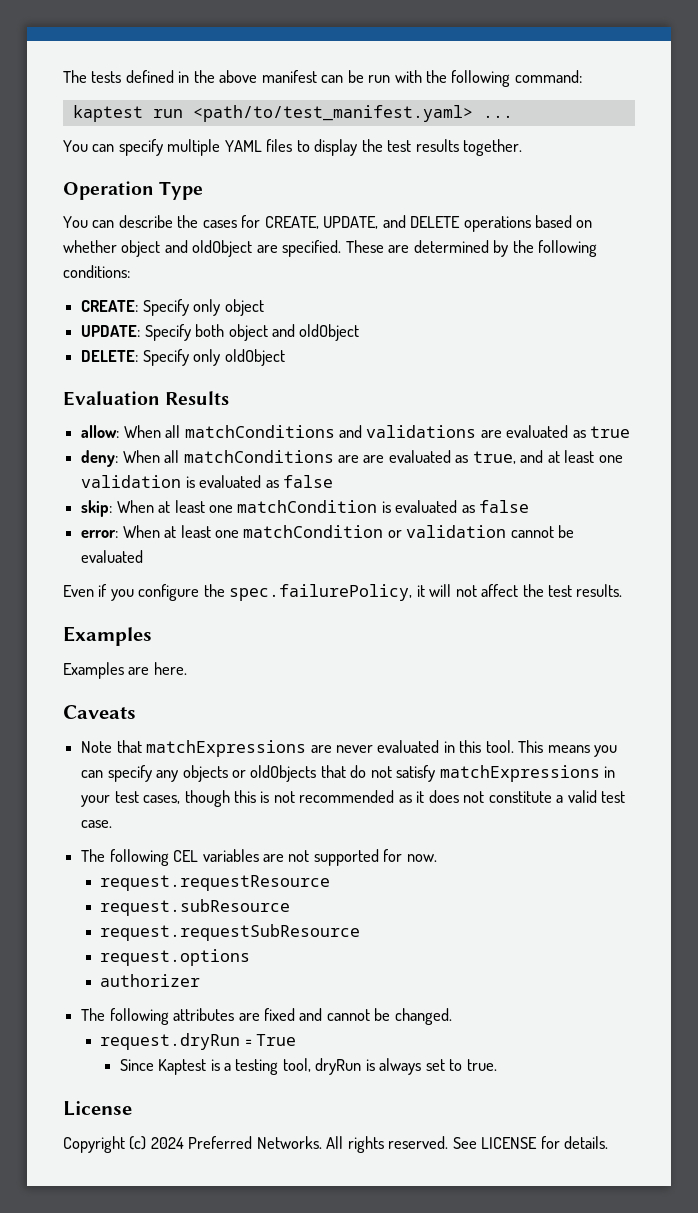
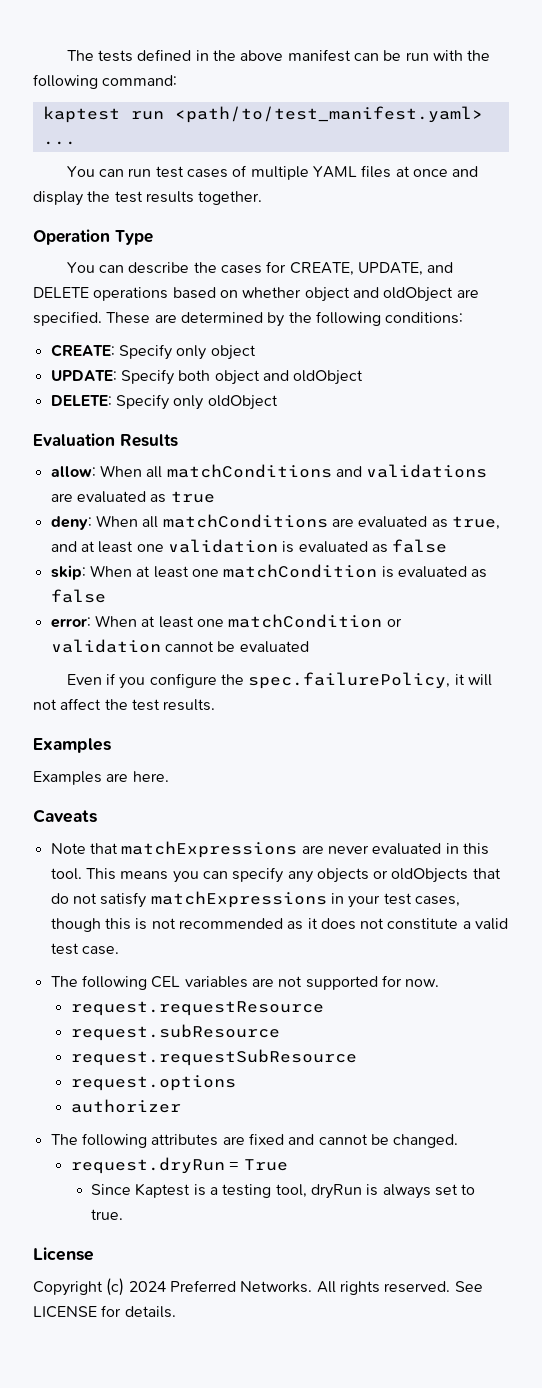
[118,139,310,156] specify multiple YAML files to -> [128,165,479,180] run test cases of multiple YAML files at once and
[363,455,385,463] are -> (354, 522) none

